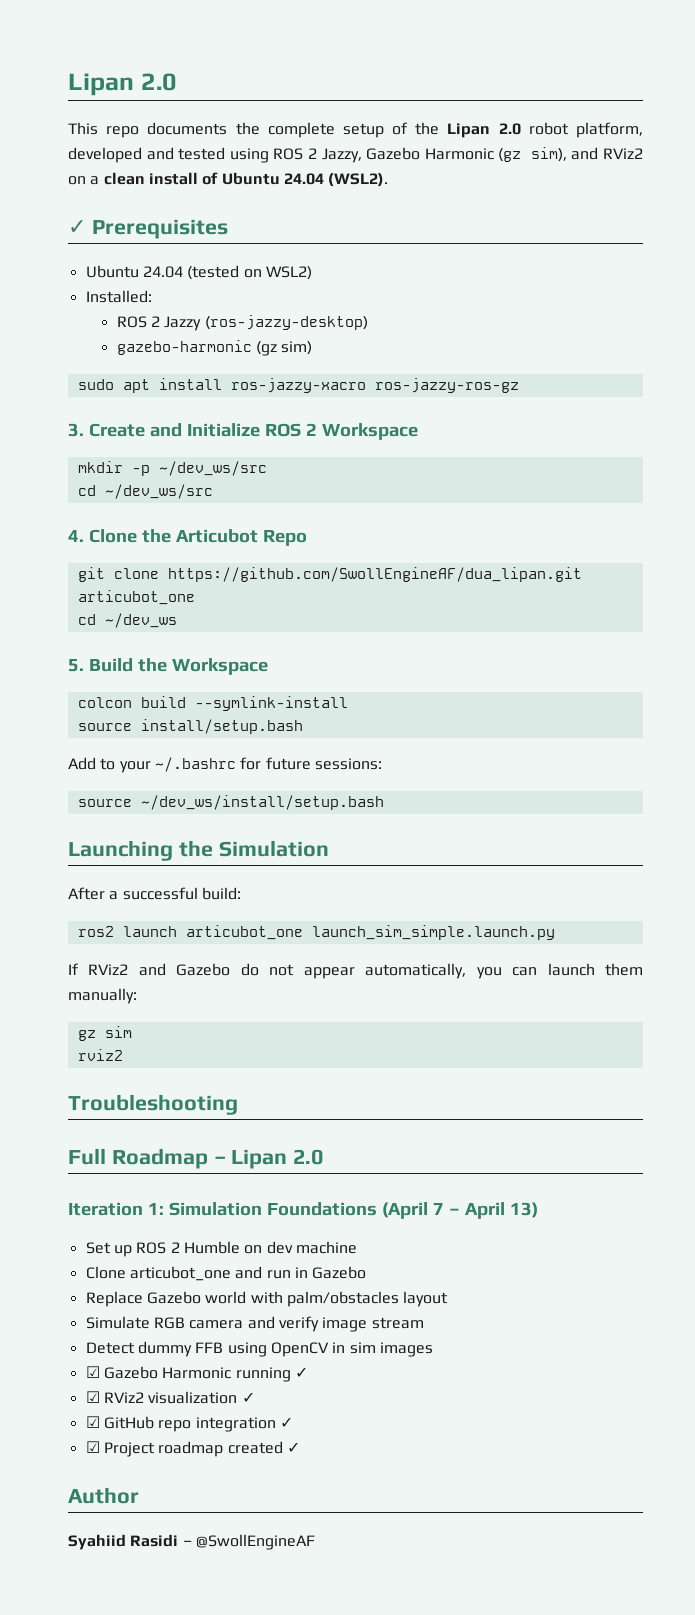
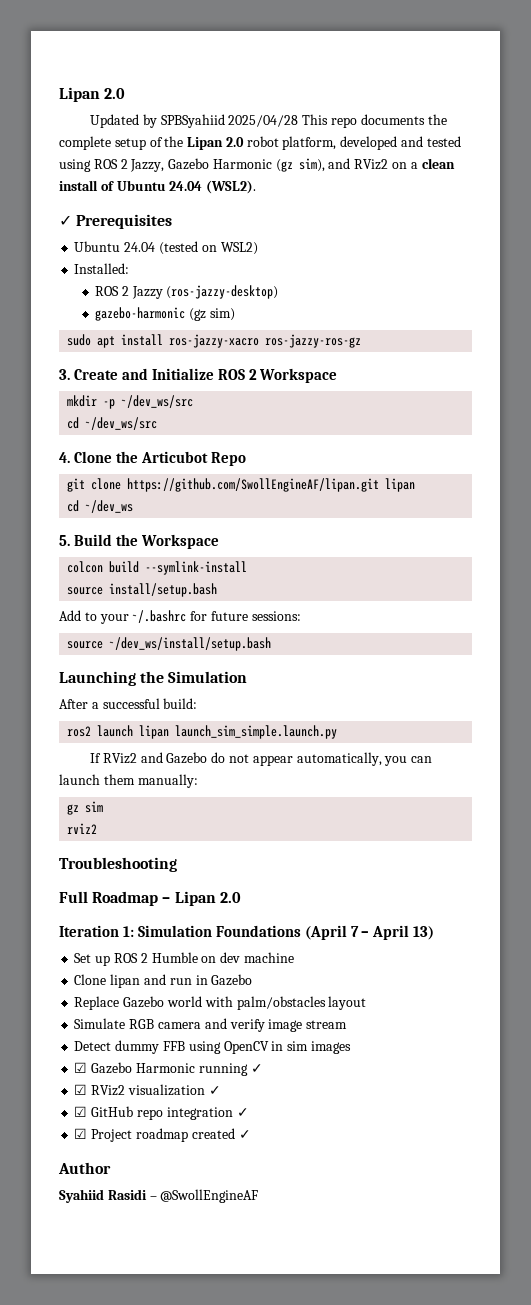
[68,73,177,96] Lipan 2.0 // -> [59,87,126,102] [90,114,299,128] Lipan 2.0 // Updated by SPBSyahiid 2025/04/28
[167,567,582,582] [77,590,195,605] https://github.com/SwollEngineAF/dua_lipan.git articubot_one -> [127,478,416,492] https://github.com/SwollEngineAF/lipan.git lipan
[185,925,303,940] articubot_one -> [139,725,170,739] lipan
[129,1266,231,1281] articubot_one -> [110,974,141,988] lipan

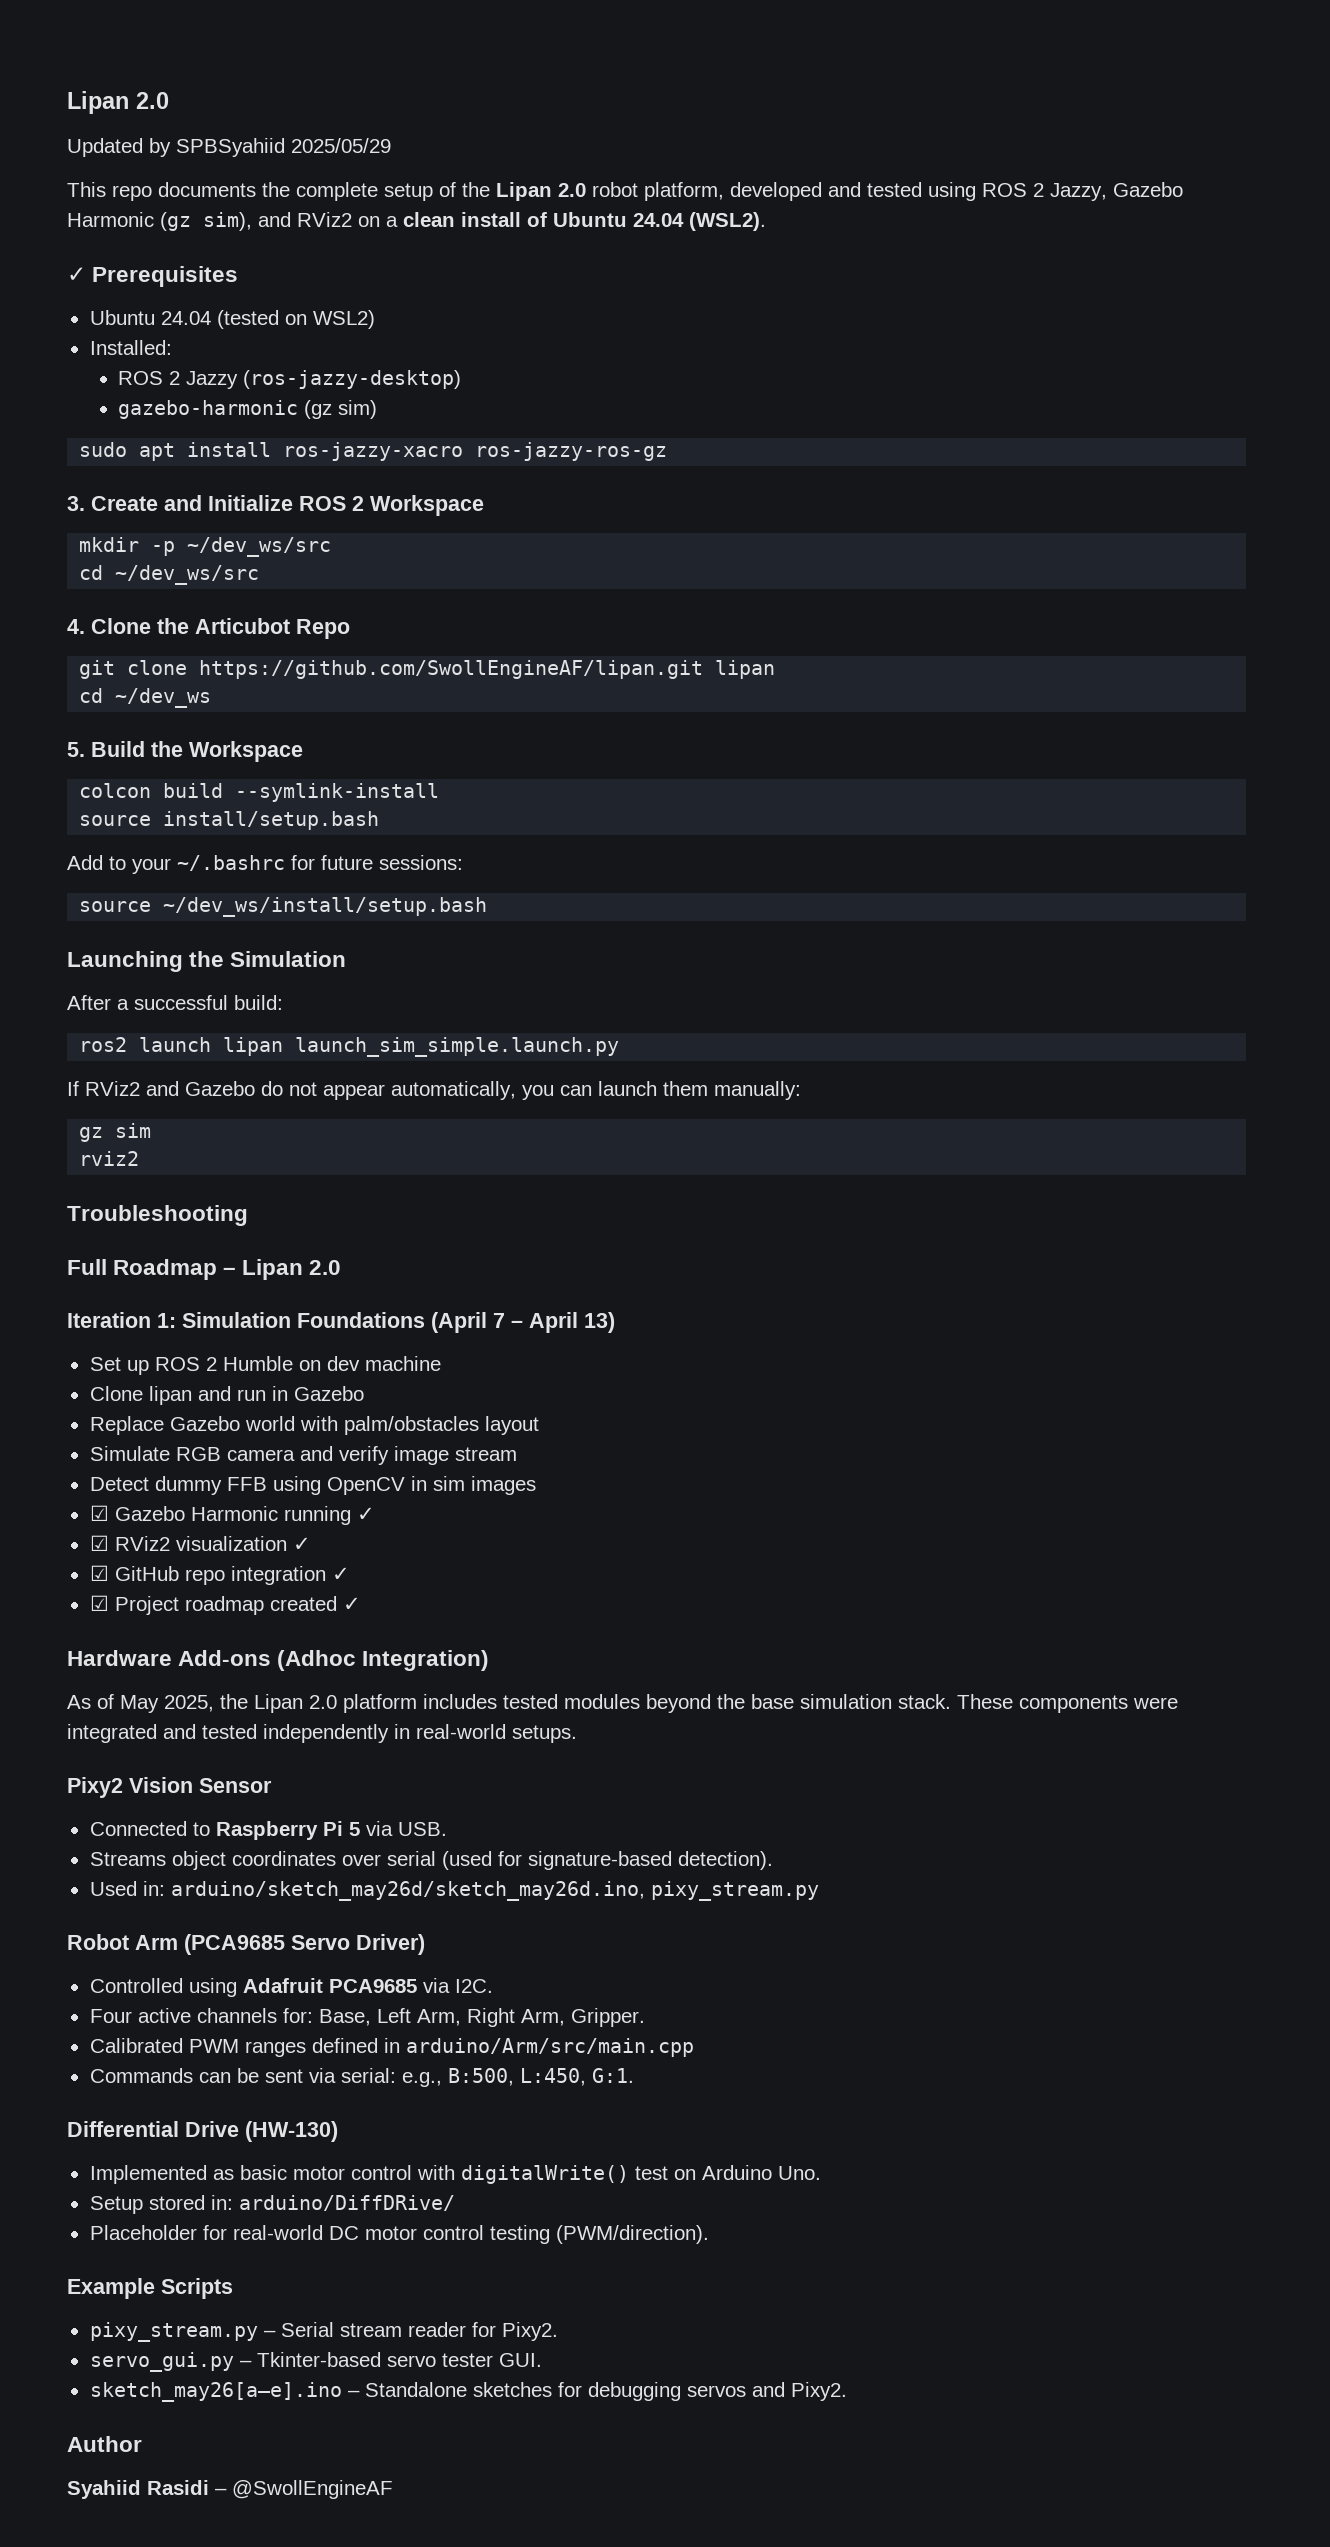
[228,115,299,127] 2025/04/28 -> [291,138,391,153] 2025/05/29 //
(251, 1134) none -> [67,1650,490,1671] [67,1694,1178,1713] [67,1724,577,1743] [67,1777,272,1798] [89,1821,447,1840] [89,1851,773,1870] [89,1881,819,1901] [67,1934,425,1955] [89,1978,493,1997] [89,2008,645,2027] [89,2038,694,2057] [89,2068,634,2087] [67,2121,338,2142] [89,2165,821,2184] [89,2195,455,2214] [89,2225,709,2244] [67,2278,233,2299] [89,2322,558,2342] [89,2352,542,2372] [89,2382,847,2402] // Hardware Add-ons (Adhoc Integration) // As of May 2025, the Lipan 2.0 platform includes tested modules beyond the base simulation stack. These components were integrated and tested independently in real-world setups. // Pixy2 Vision Sensor // Connected to Raspberry Pi 5 via USB. // Streams object coordinates over serial (used for signature-based detection). // Used in: arduino/sketch_may26d/sketch_may26d.ino, pixy_stream.py // Robot Arm (PCA9685 Servo Driver) // Controlled using Adafruit PCA9685 via I2C. // Four active channels for: Base, Left Arm, Right Arm, Gripper. // Calibrated PWM ranges defined in arduino/Arm/src/main.cpp // Commands can be sent via serial: e.g., B:500, L:450, G:1. // Differential Drive (HW-130) // Implemented as basic motor control with digitalWrite() test on Arduino Uno. // Setup stored in: arduino/DiffDRive/ // Placeholder for real-world DC motor control testing (PWM/direction). // Example Scripts // pixy_stream.py – Serial stream reader for Pixy2. // servo_gui.py – Tkinter-based servo tester GUI. // sketch_may26[a–e].ino – Standalone sketches for debugging servos and Pixy2.

